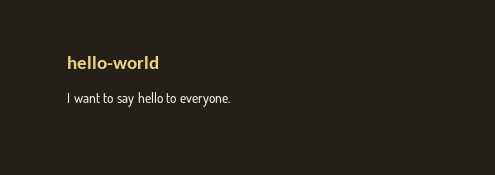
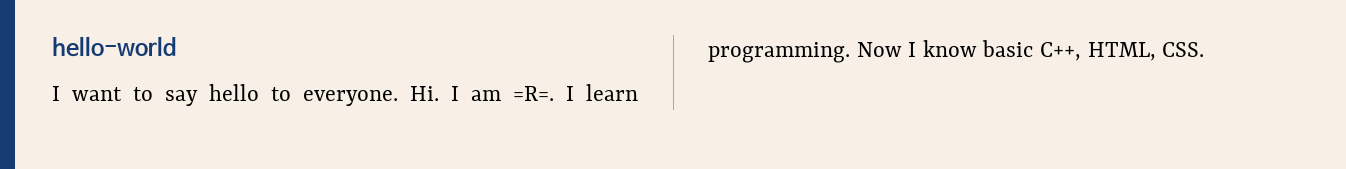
(230, 101) none -> [410,84,638,101] [708,40,1205,63] Hi. I am =R=. I learn programming. Now I know basic C++, HTML, CSS.

